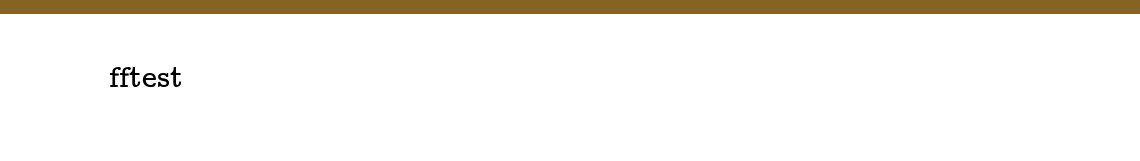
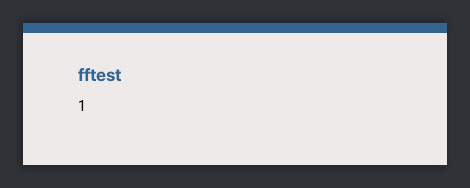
(183, 77) none -> [78,100,86,111] // 1

